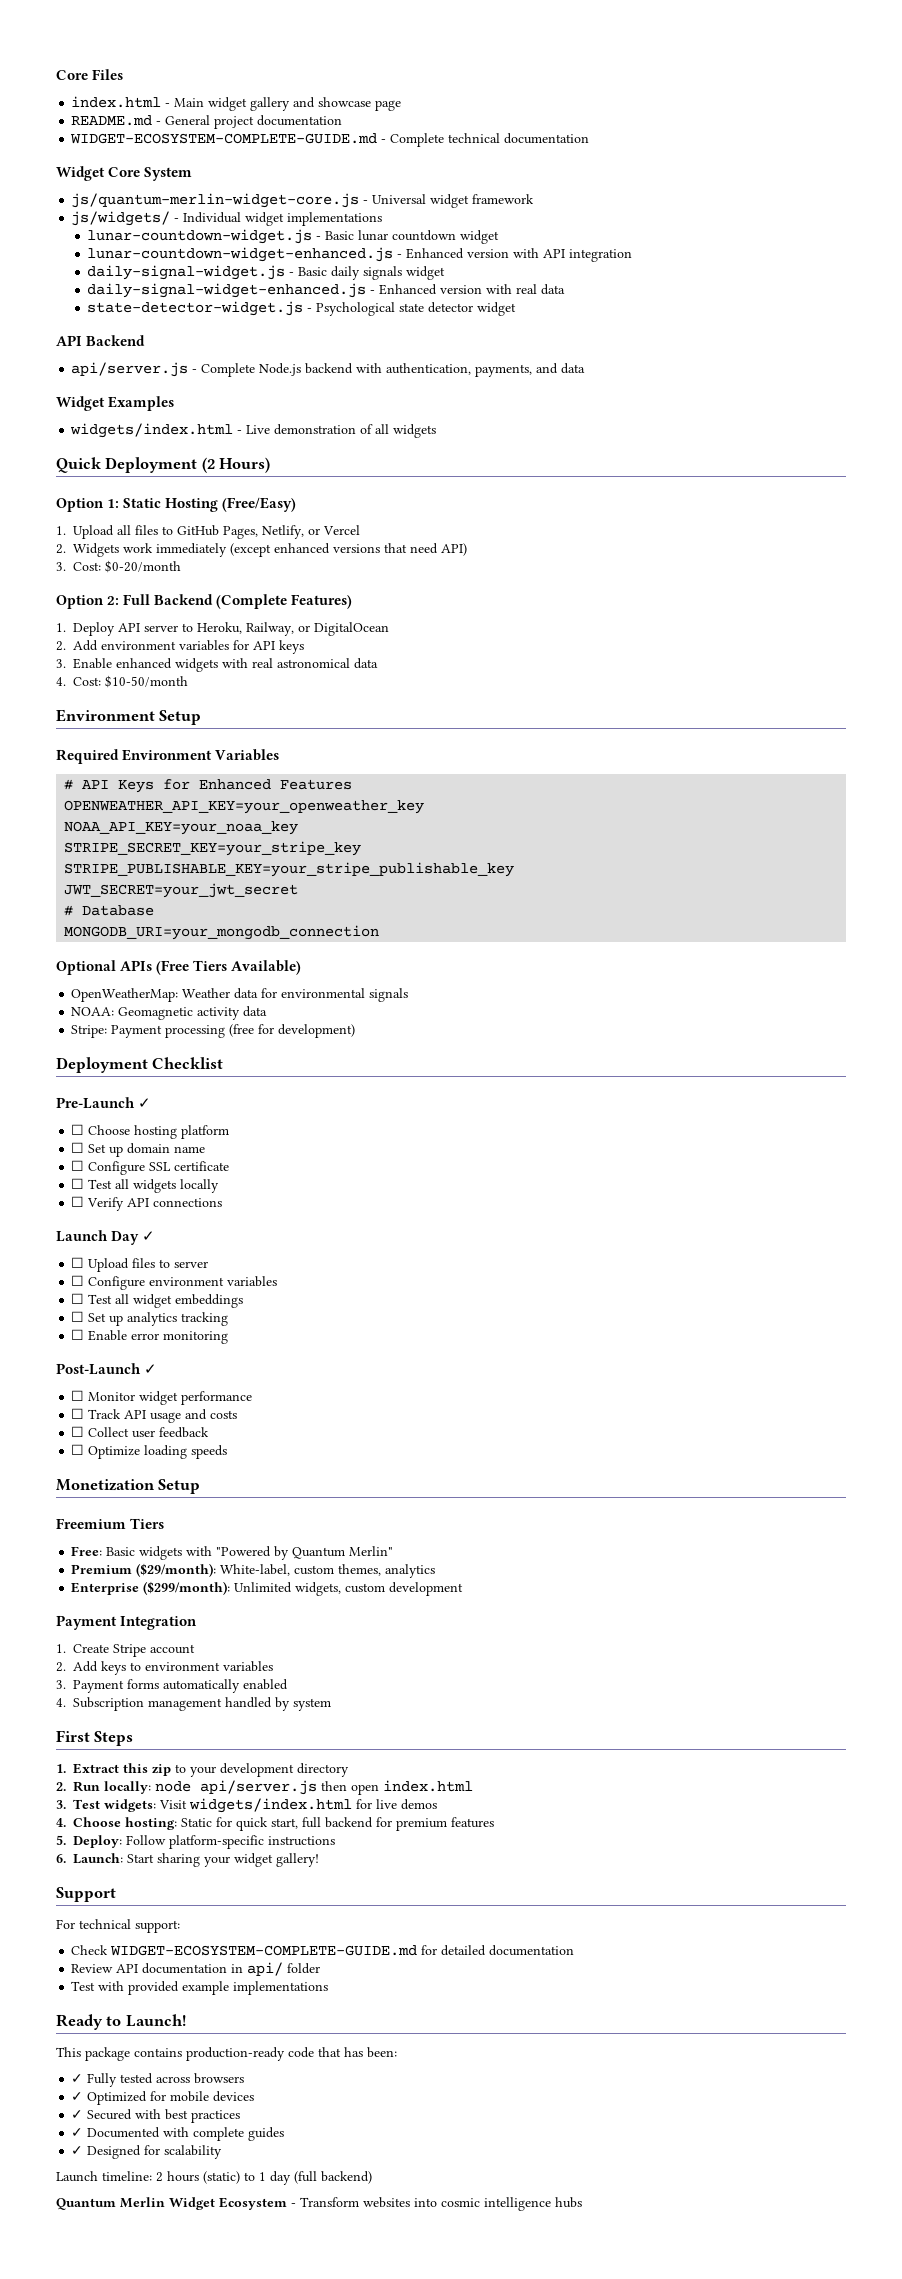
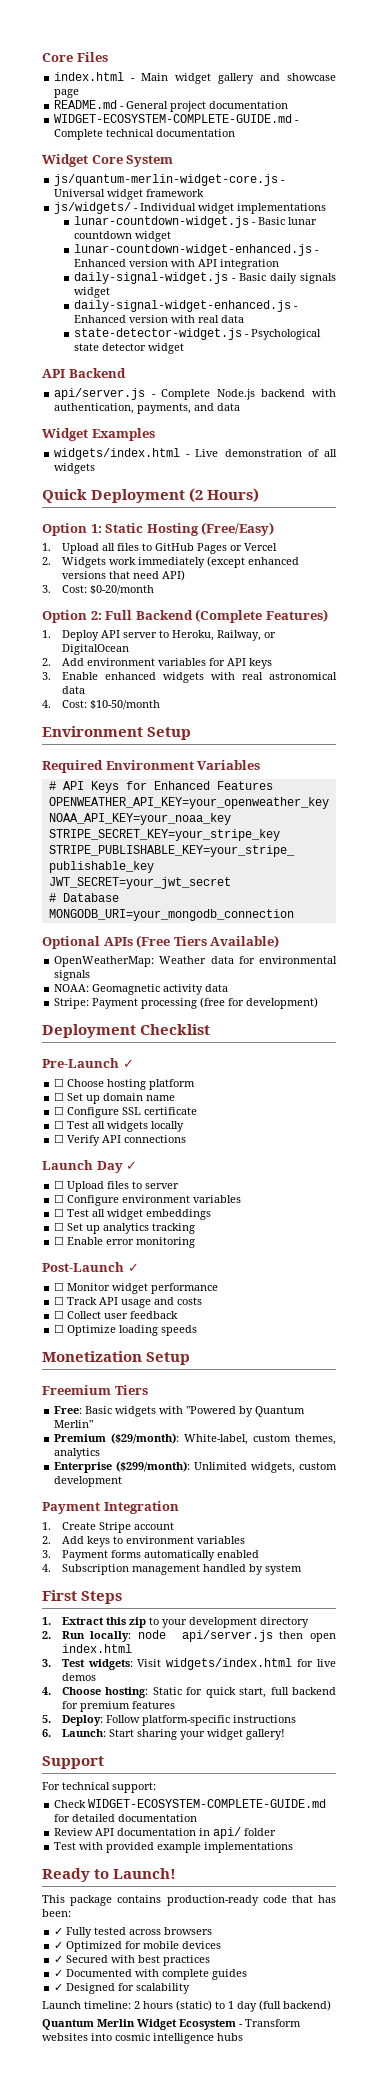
[223,525,304,539] Pages, Netlify, -> [196,543,227,554] Pages

